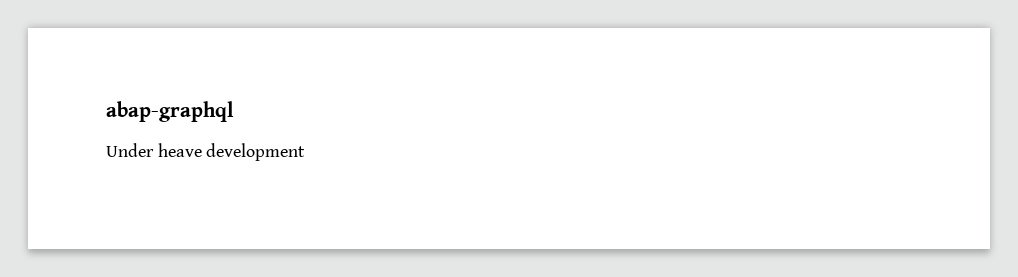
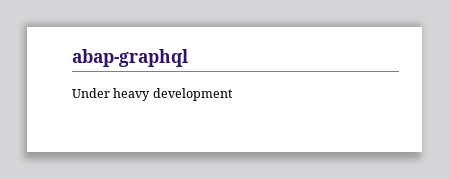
[157,143,202,157] heave -> [113,88,151,101] heavy

